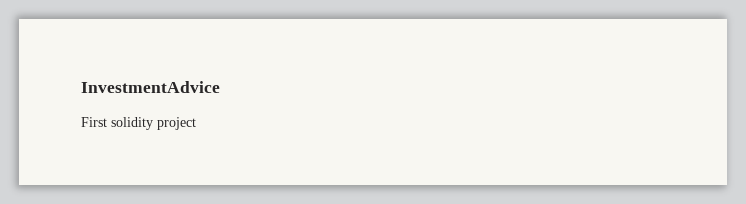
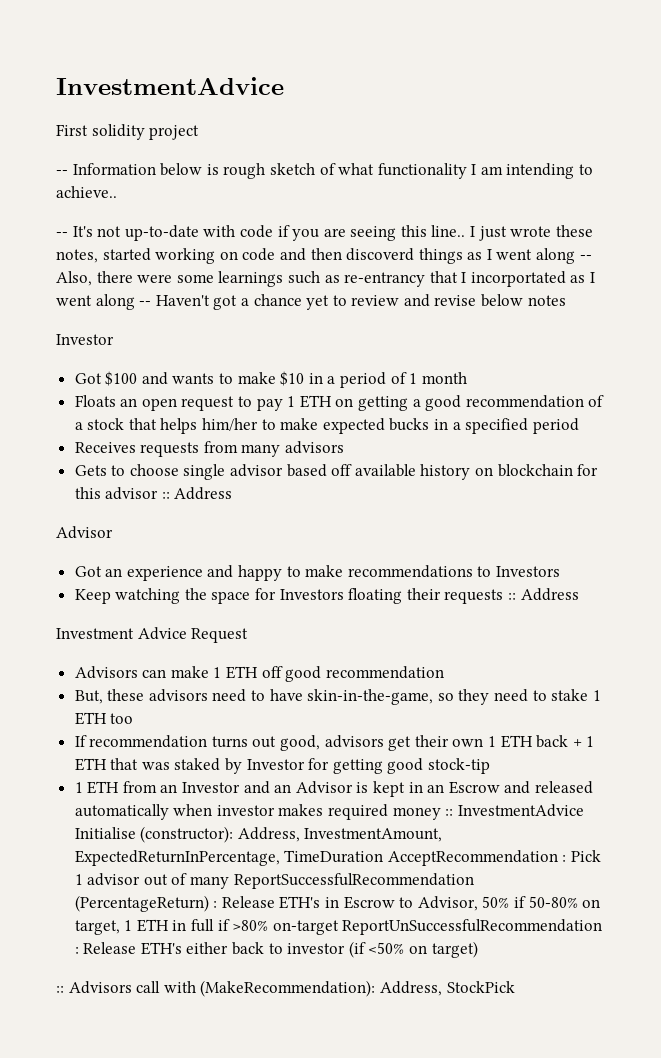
(196, 123) none -> [56,163,594,179] [56,186,117,198] [56,225,593,241] [56,248,592,264] [56,271,596,287] [56,294,566,310] [56,334,114,345] [74,371,467,388] [74,395,605,411] [74,418,579,434] [74,441,345,457] [74,464,599,480] [74,487,233,500] [56,526,113,539] [74,565,561,581] [74,588,579,604] [56,627,249,643] [74,666,444,682] [74,689,601,705] [74,712,134,725] [74,735,595,751] [74,758,491,774] [74,781,593,797] [74,804,584,820] [74,826,443,843] [74,850,602,866] [74,873,474,889] [74,895,601,912] [74,919,603,935] [74,941,478,958] [56,980,515,997] // -- Information below is rough sketch of what functionality I am intending to achieve.. // -- It's not up-to-date with code if you are seeing this line.. I just wrote these notes, started working on code and then discoverd things as I went along -- Also, there were some learnings such as re-entrancy that I incorportated as I went along -- Haven't got a chance yet to review and revise below notes // Investor // Got $100 and wants to make $10 in a period of 1 month // Floats an open request to pay 1 ETH on getting a good recommendation of a stock that helps him/her to make expected bucks in a specified period // Receives requests from many advisors // Gets to choose single advisor based off available history on blockchain for this advisor :: Address // Advisor // Got an experience and happy to make recommendations to Investors // Keep watching the space for Investors floating their requests :: Address // Investment Advice Request // Advisors can make 1 ETH off good recommendation // But, these advisors need to have skin-in-the-game, so they need to stake 1 ETH too // If recommendation turns out good, advisors get their own 1 ETH back + 1 ETH that was staked by Investor for getting good stock-tip // 1 ETH from an Investor and an Advisor is kept in an Escrow and released automatically when investor makes required money :: InvestmentAdvice Initialise (constructor): Address, InvestmentAmount, ExpectedReturnInPercentage, TimeDuration AcceptRecommendation : Pick 1 advisor out of many ReportSuccessfulRecommendation (PercentageReturn) : Release ETH's in Escrow to Advisor, 50% if 50-80% on target, 1 ETH in full if >80% on-target ReportUnSuccessfulRecommendation : Release ETH's either back to investor (if <50% on target) // :: Advisors call with (MakeRecommendation): Address, StockPick

